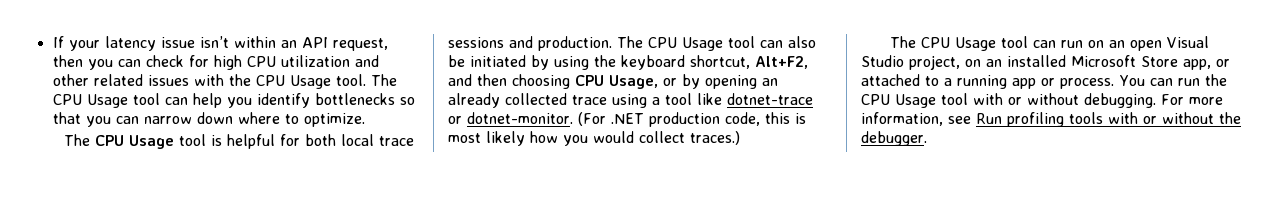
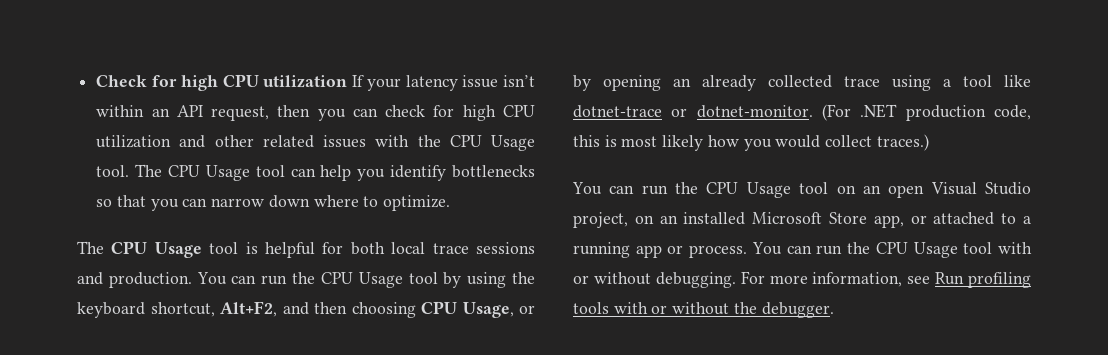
(52, 42) none -> [96,74,348,91] Check for high CPU utilization
[617,36,816,51] [448,55,526,67] The CPU Usage tool can also be initiated -> [196,272,438,288] You can run the CPU Usage tool
[889,36,1083,51] The CPU Usage tool can run -> [572,182,829,198] You can run the CPU Usage tool

